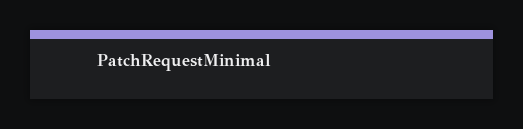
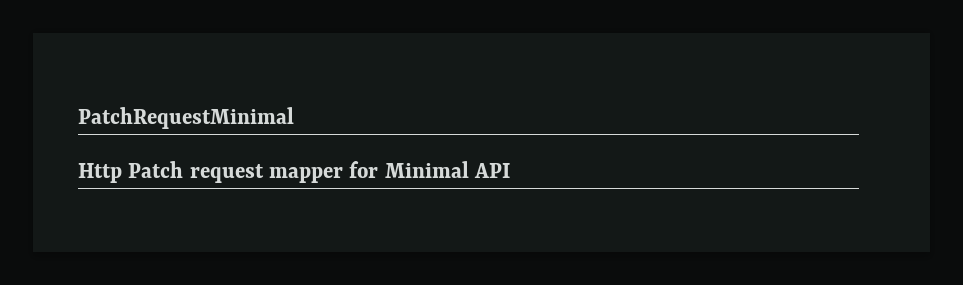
(271, 62) none -> [78,161,511,183] // Http Patch request mapper for Minimal API

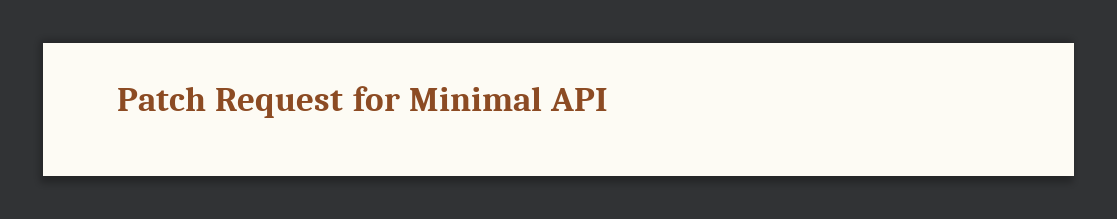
[78,107,294,129] [78,161,344,183] PatchRequestMinimal // Http Patch request mapper -> [117,86,344,118] Patch Request

